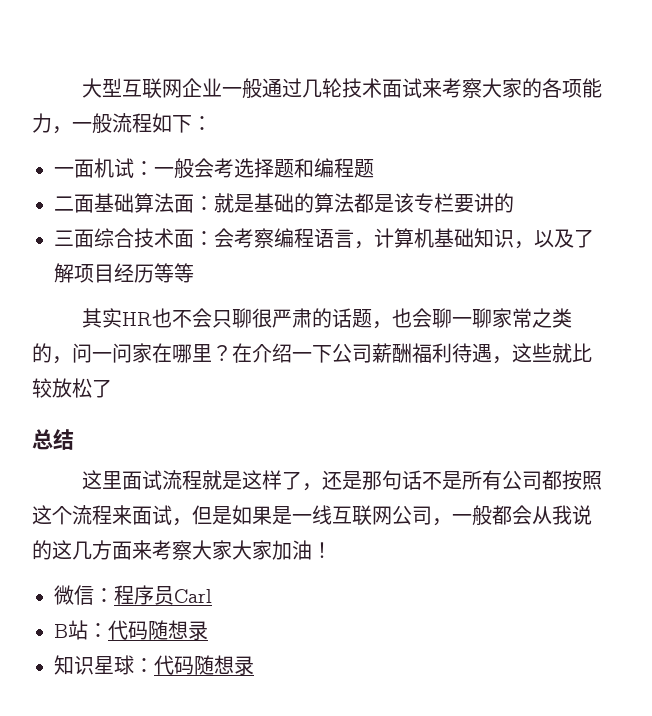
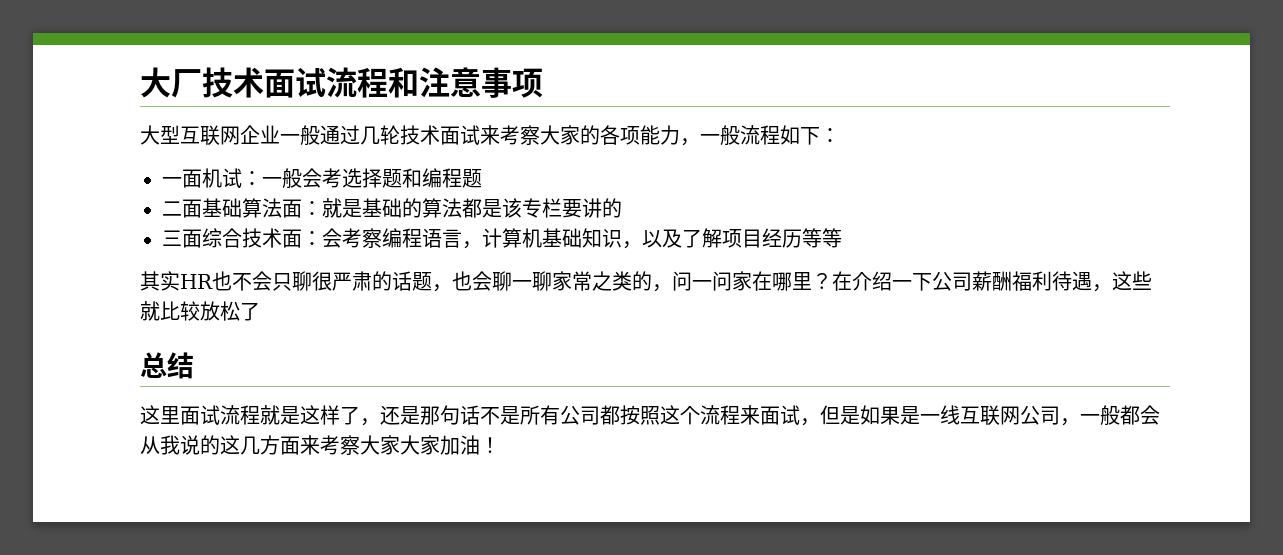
[81,78,102,98] 大 -> [140,67,543,98] [140,125,160,145] 大厂技术面试流程和注意事项 // 大
[54,585,212,605] [54,620,208,640] [54,655,254,675] // 微信：程序员Carl // B站：代码随想录 // 知识星球：代码随想录 -> (500, 445) none

